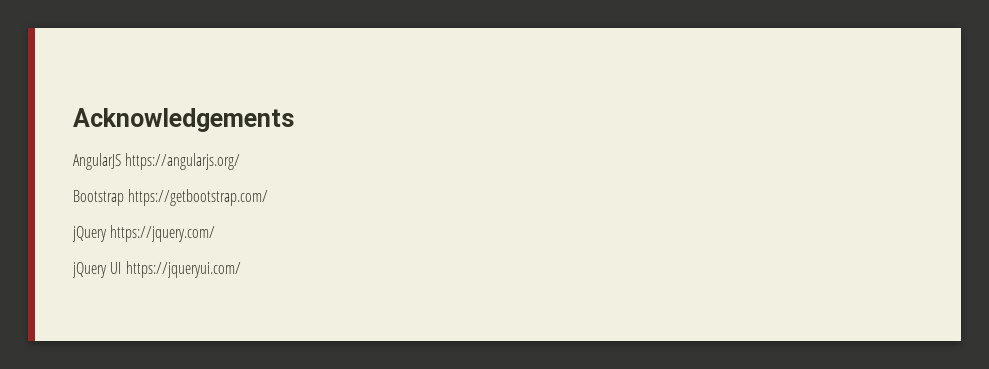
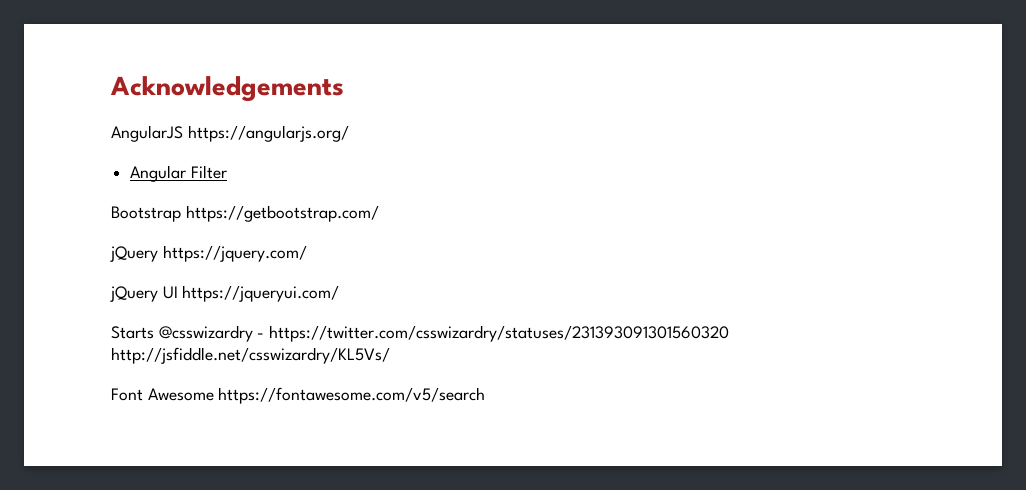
(241, 161) none -> [130,165,227,182] // Angular Filter
(241, 269) none -> [111,325,730,342] [111,347,390,364] [111,387,486,404] // Starts @csswizardry - https://twitter.com/csswizardry/statuses/231393091301560320 http://jsfiddle.net/csswizardry/KL5Vs/ // Font Awesome https://fontawesome.com/v5/search

